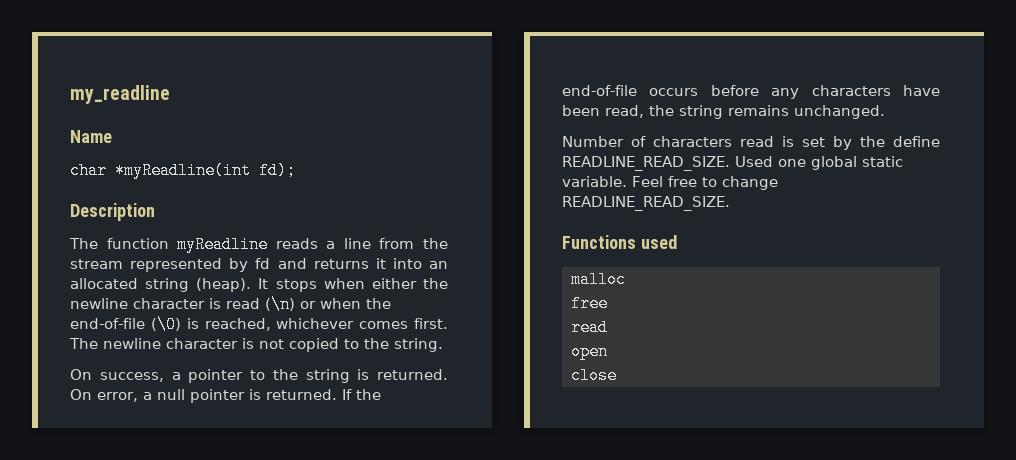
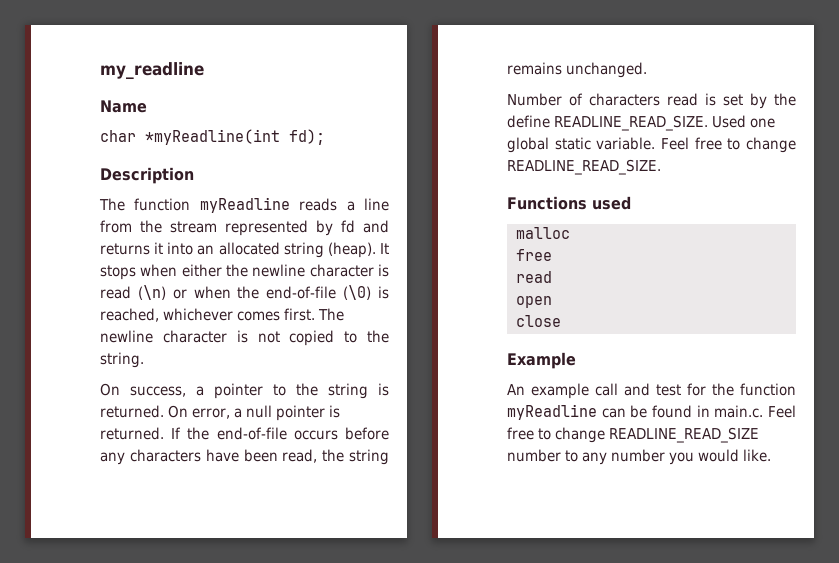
(617, 375) none -> [507,352,576,369] [507,383,796,399] [507,404,796,420] [507,427,759,443] [507,449,771,465] // Example // An example call and test for the function myReadline can be found in main.c. Feel free to change READLINE_READ_SIZE number to any number you would like.

